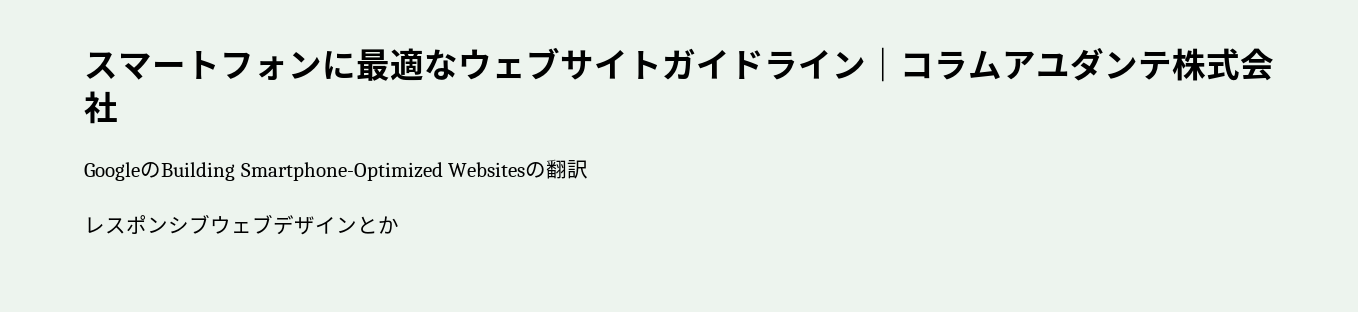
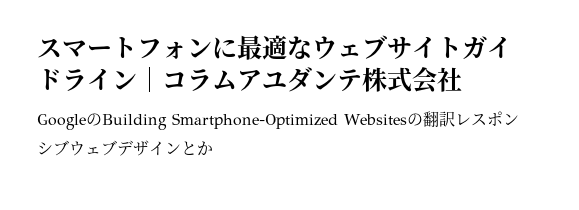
(589, 169) // -> (455, 119) none

